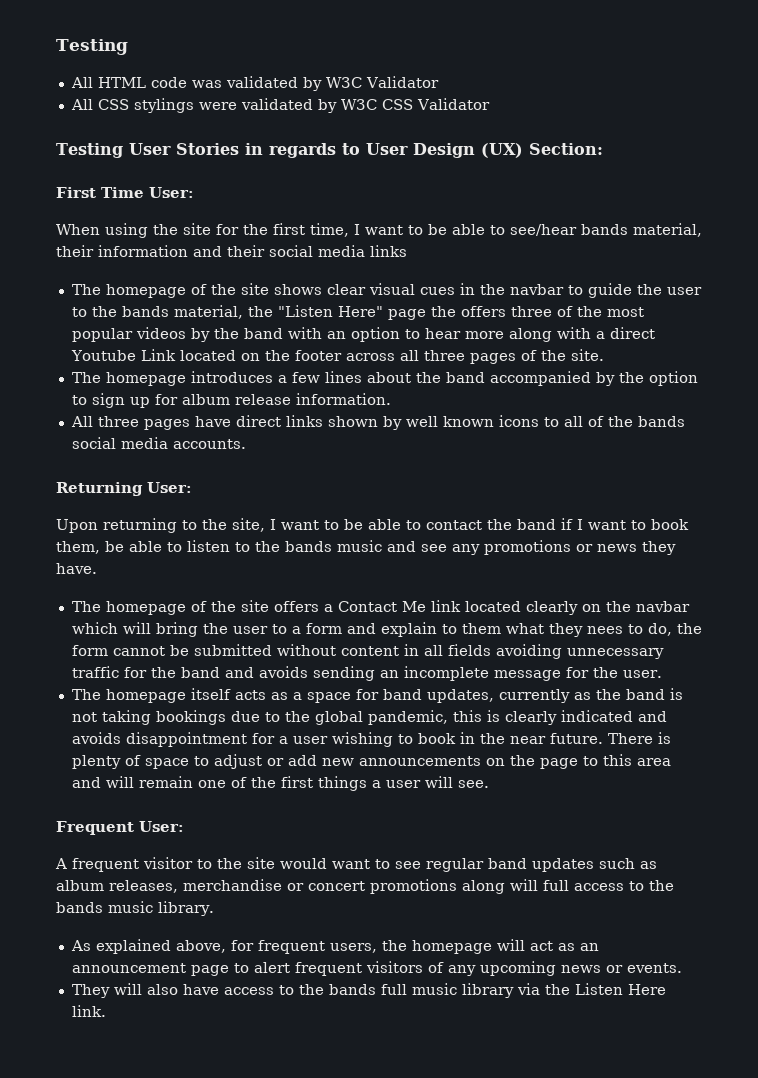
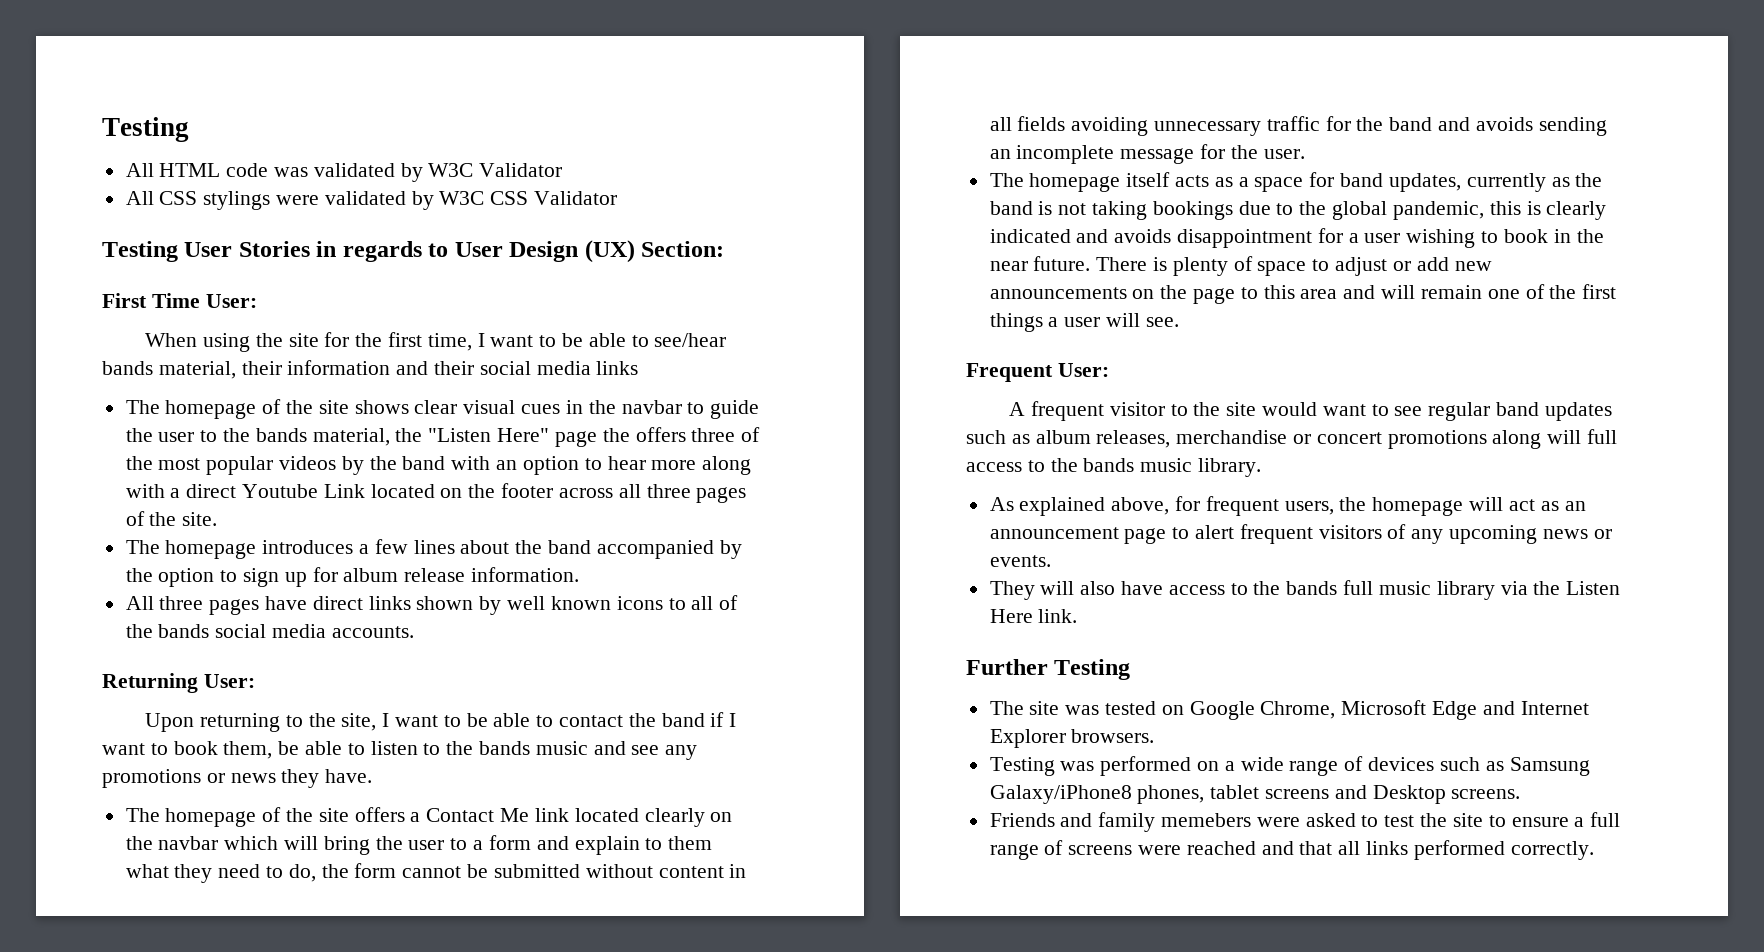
[586,626,623,634] nees -> [218,864,261,878] need
(106, 1011) none -> [966,659,1131,680] [989,700,1589,720] [989,729,1155,748] [989,756,1590,776] [989,785,1521,804] [989,812,1621,832] [989,840,1594,860] // Further Testing // The site was tested on Google Chrome, Microsoft Edge and Internet Explorer browsers. // Testing was performed on a wide range of devices such as Samsung Galaxy/iPhone8 phones, tablet screens and Desktop screens. // Friends and family memebers were asked to test the site to ensure a full range of screens were reached and that all links performed correctly.

